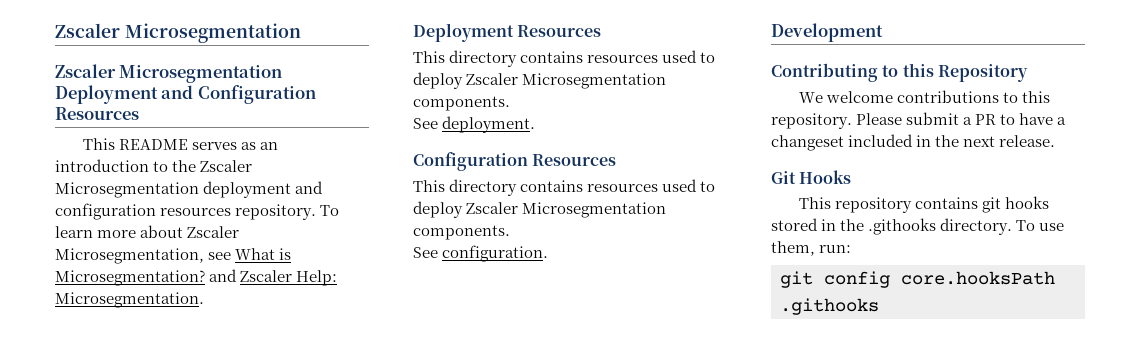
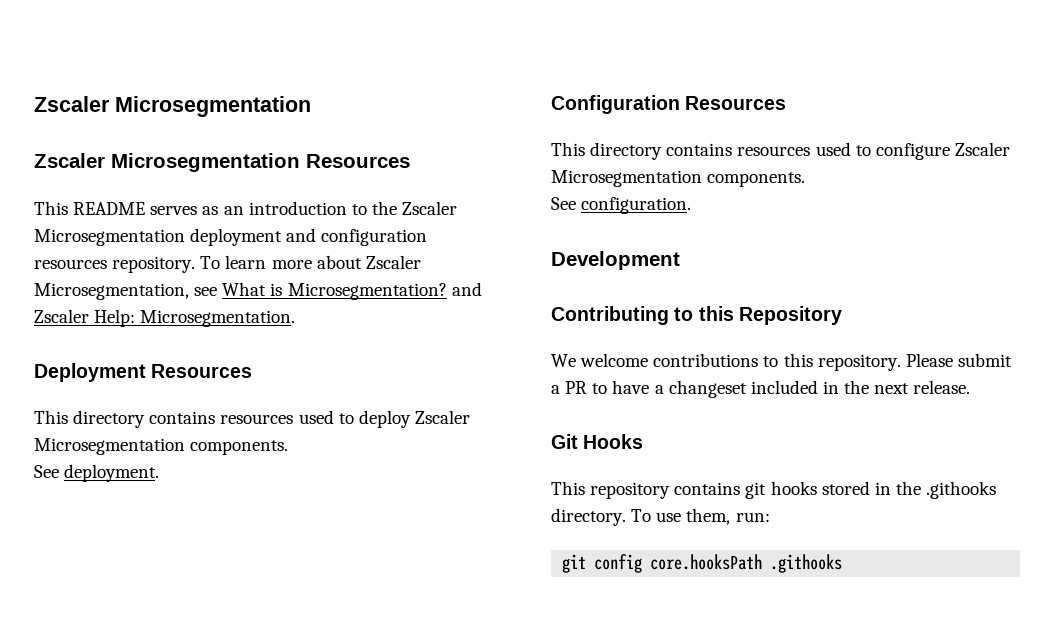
[55,85,316,104] Deployment and Configuration -> (300, 162) none
[413,201,463,218] deploy -> [875,143,950,160] configure

